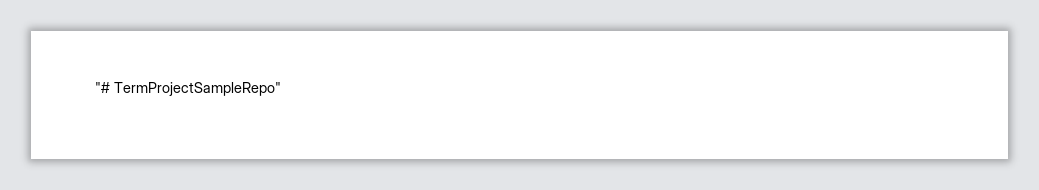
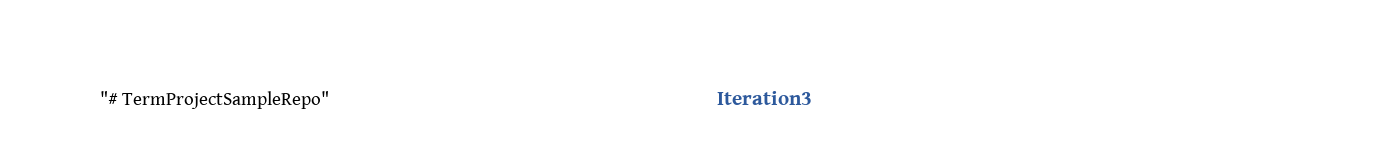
(281, 89) none -> [717,91,812,105] // Iteration3

